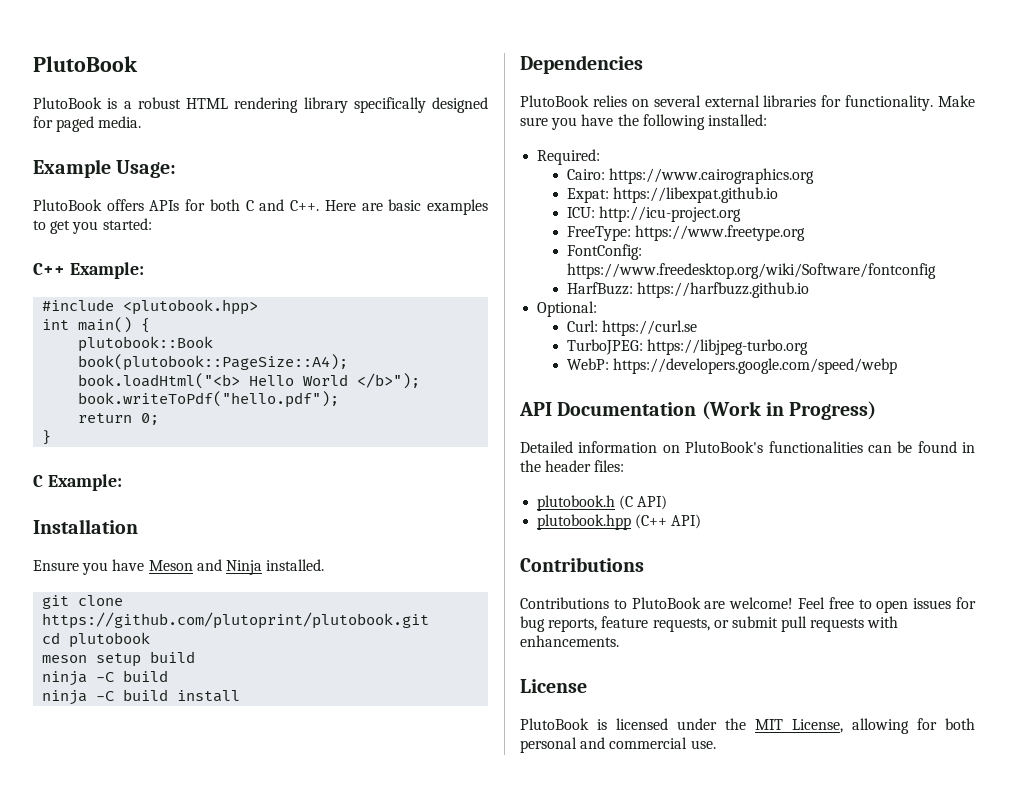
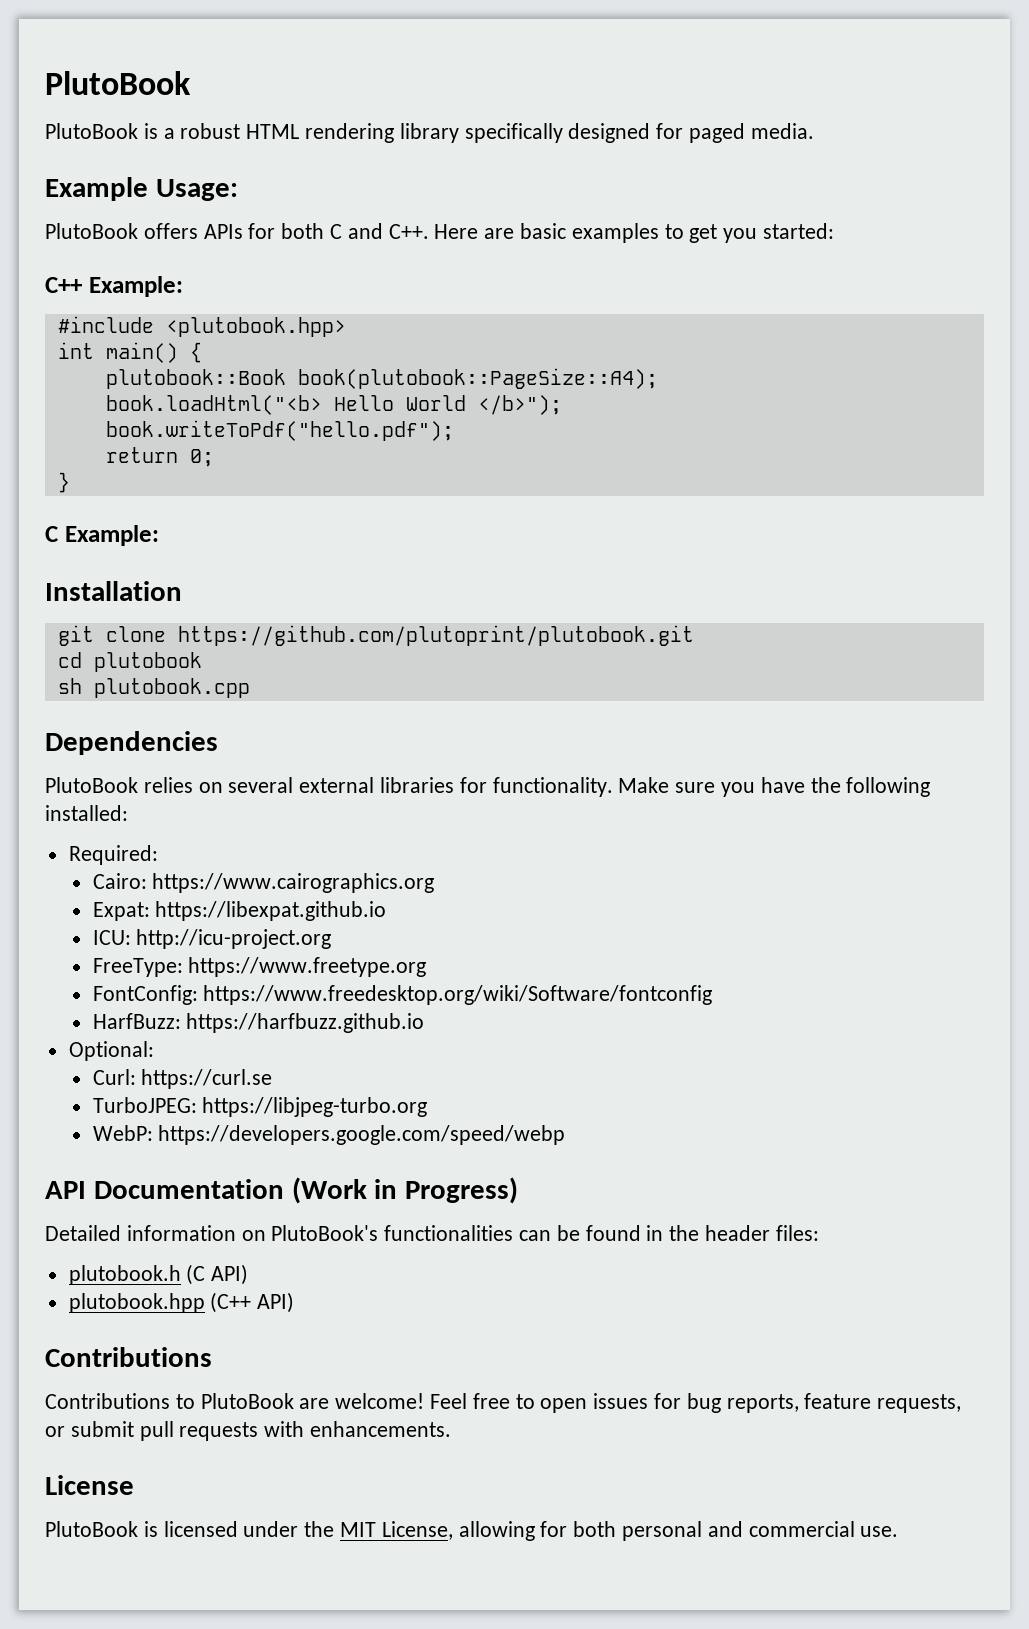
[33,559,325,575] // Ensure you have Meson and Ninja installed. -> (182, 591) none
[42,651,196,667] [42,670,169,686] [42,689,241,705] meson setup build // ninja -C build // ninja -C build install -> [57,678,250,698] sh plutobook.cpp

